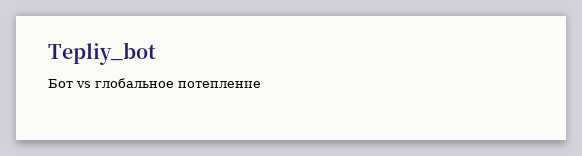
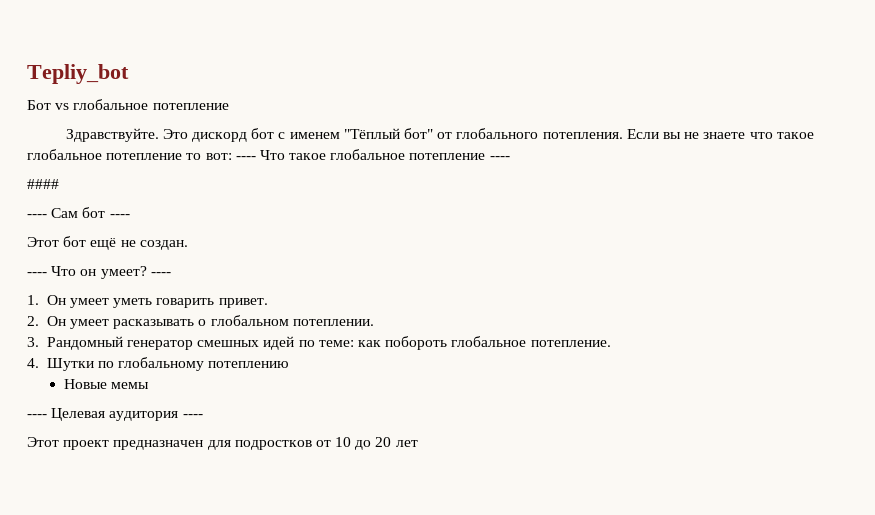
(261, 84) none -> [65,128,814,142] [27,149,510,160] [27,179,59,189] [27,207,130,218] [27,236,188,250] [27,266,171,279] [27,295,268,308] [27,315,374,329] [27,336,611,350] [27,357,290,371] [63,379,150,389] [27,408,203,421] [27,437,418,450] // Здравствуйте. Это дискорд бот с именем "Тёплый бот" от глобального потепления. Если вы не знаете что такое глобальное потепление то вот: ---- Что такое глобальное потепление ---- // #### // ---- Сам бот ---- // Этот бот ещё не создан. // ---- Что он умеет? ---- // 1. Он умеет уметь говарить привет. // 2. Он умеет расказывать о глобальном потеплении. // 3. Рандомный генератор смешных идей по теме: как побороть глобальное потепление. // 4. Шутки по глобальному потеплению // Новые мемы // ---- Целевая аудитория ---- // Этот проект предназначен для подростков от 10 до 20 лет

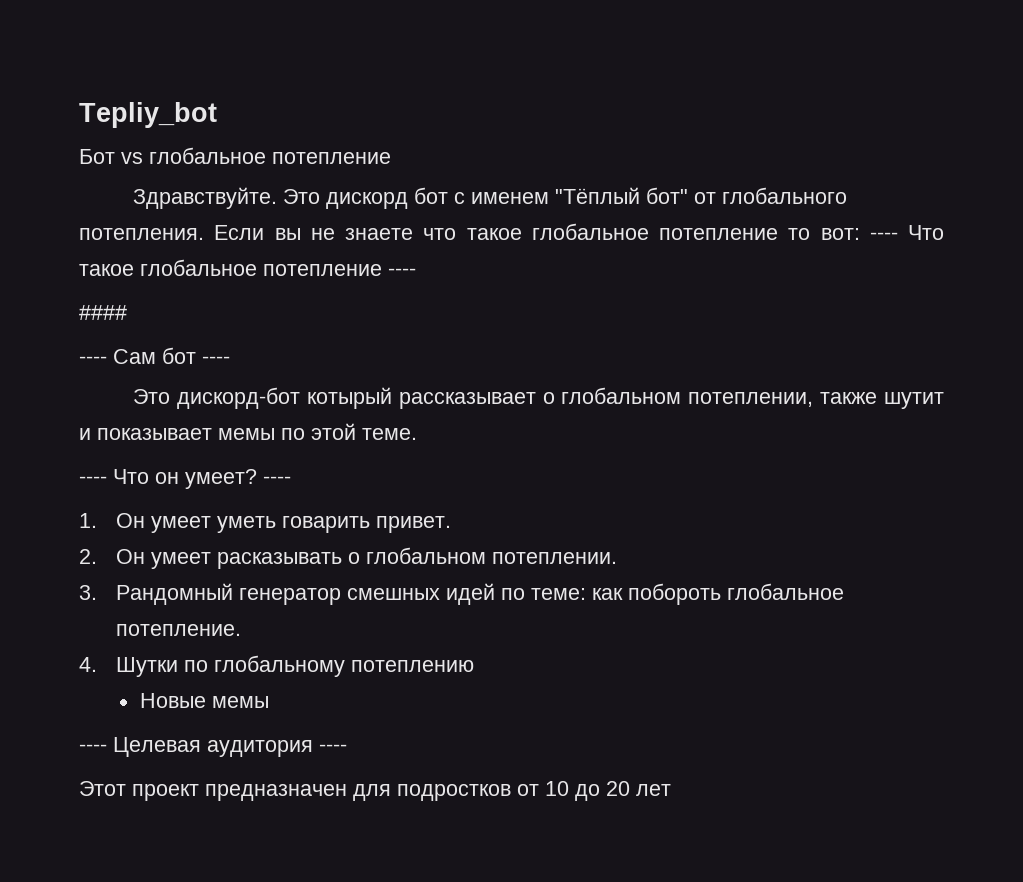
[27,236,188,250] Этот бот ещё не создан. -> [133,387,944,409] [79,423,417,440] Это дискорд-бот котырый рассказывает о глобальном потеплении, также шутит и показывает мемы по этой теме.

